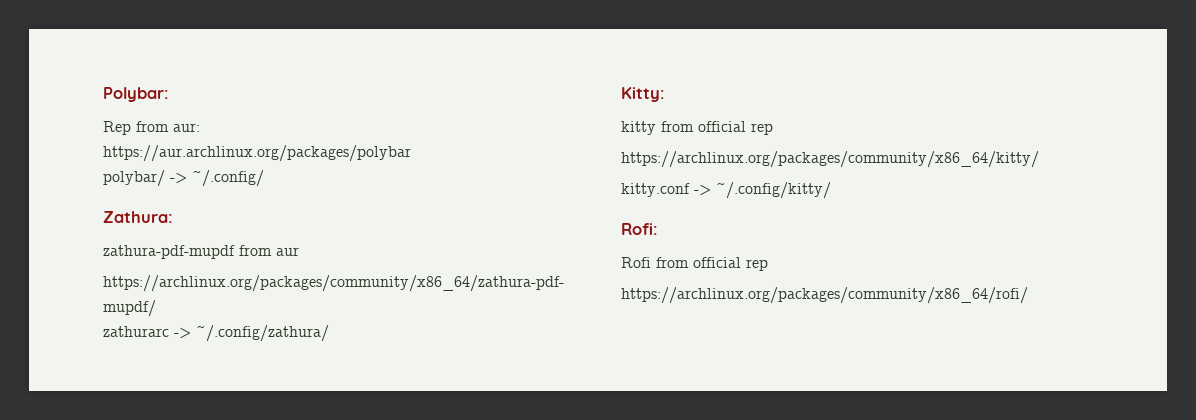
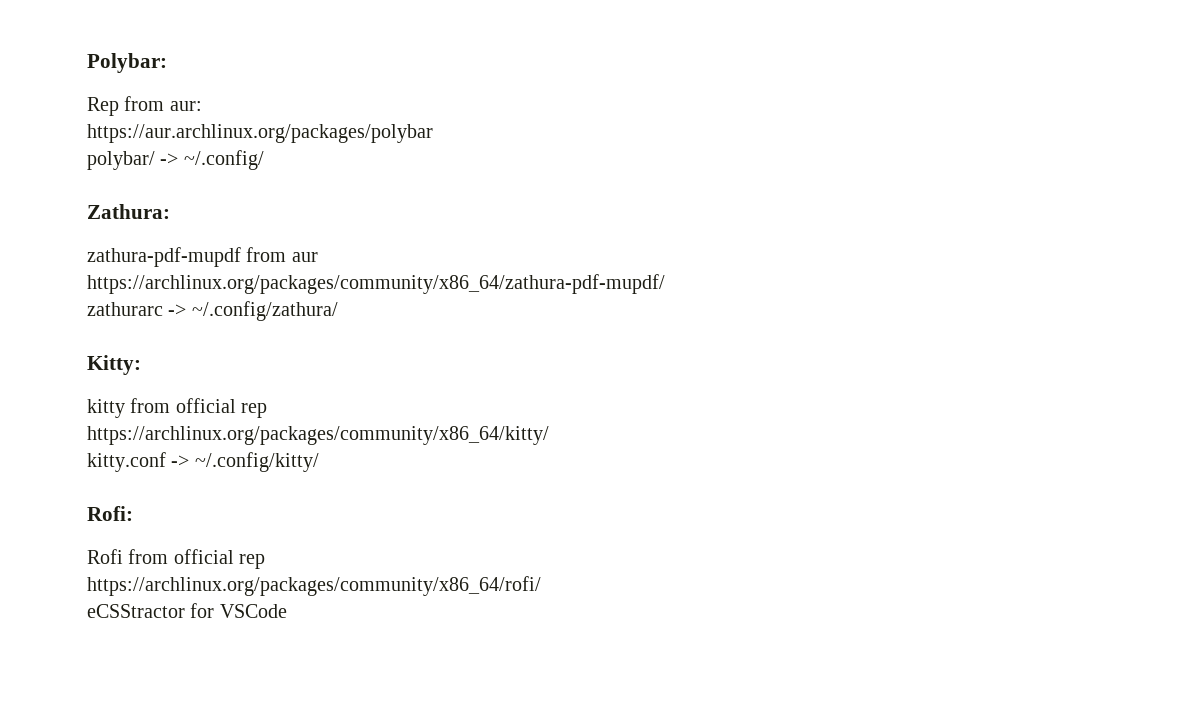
(1028, 295) none -> [87,603,287,618] // eCSStractor for VSCode

